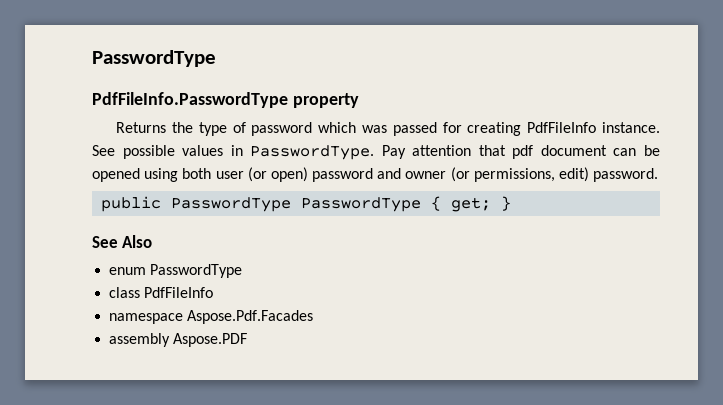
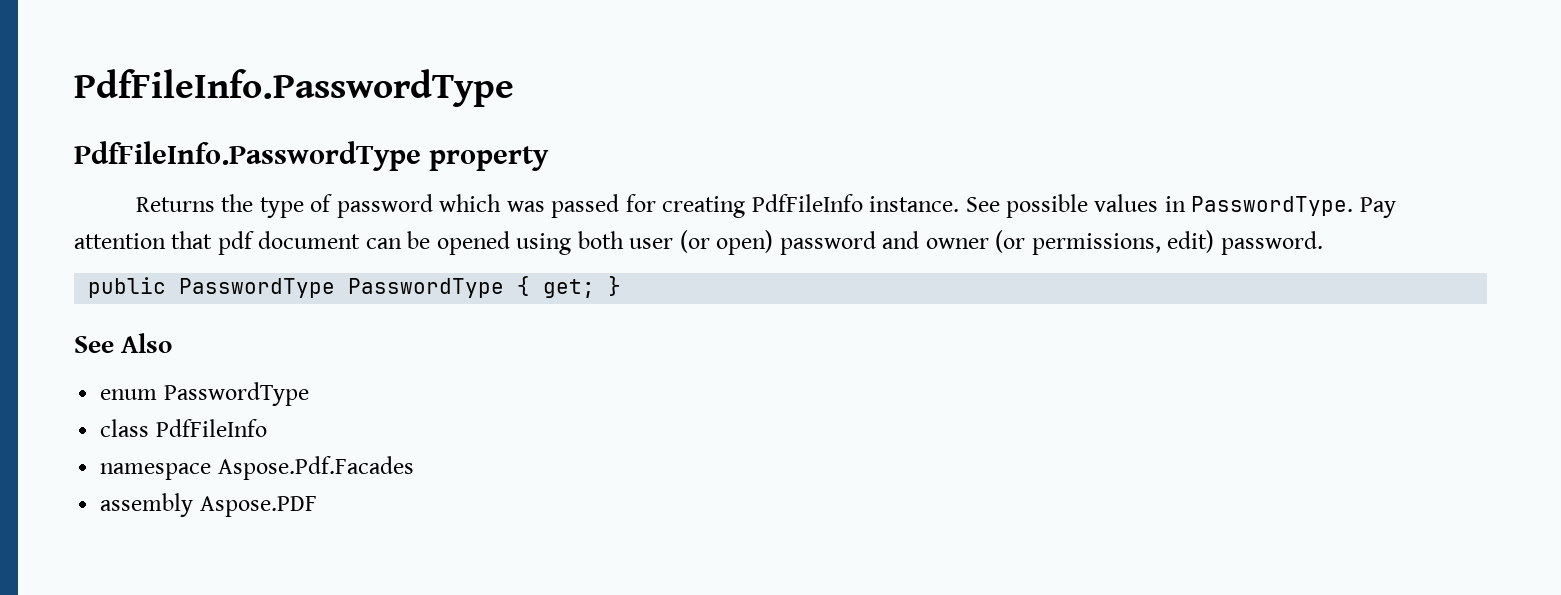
[92,50,216,67] PasswordType -> [74,69,514,107] PdfFileInfo.PasswordType

